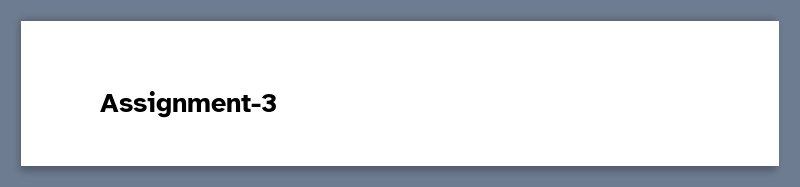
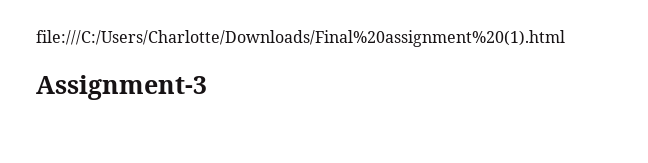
(100, 104) none -> [36,30,565,47] file:///C:/Users/Charlotte/Downloads/Final%20assignment%20(1).html //

